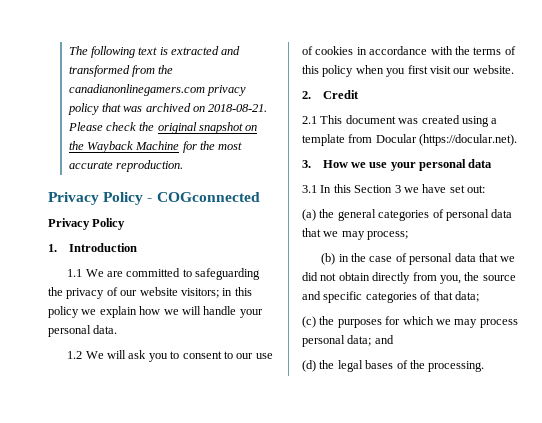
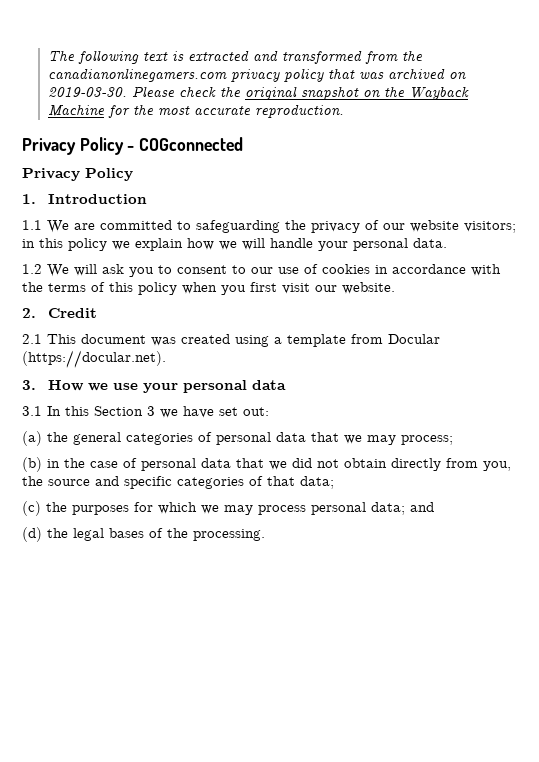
[208,104,268,112] 2018-08-21. -> [48,87,128,97] 2019-03-30.

